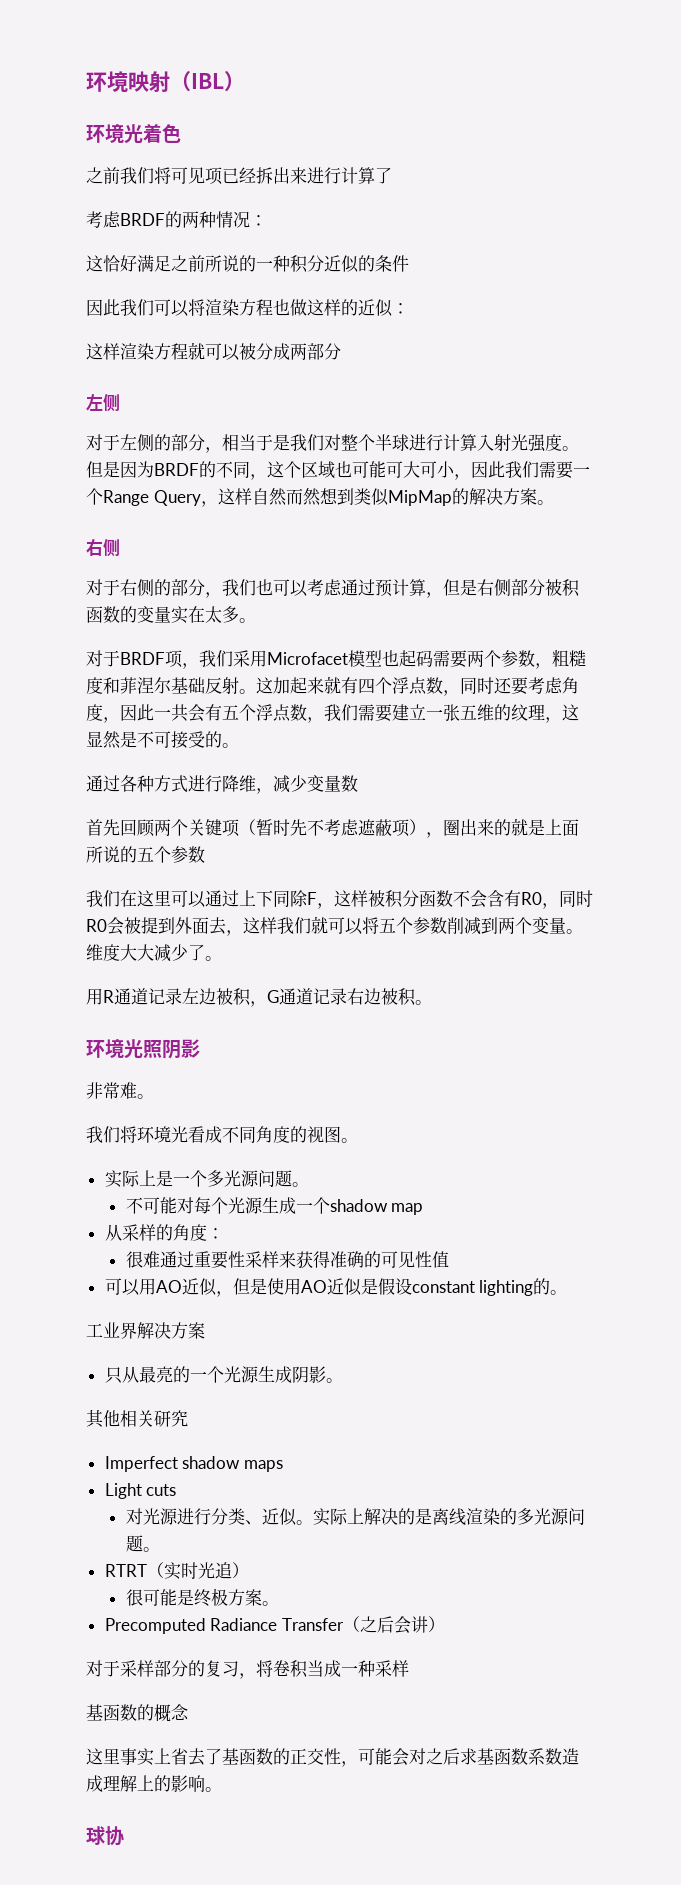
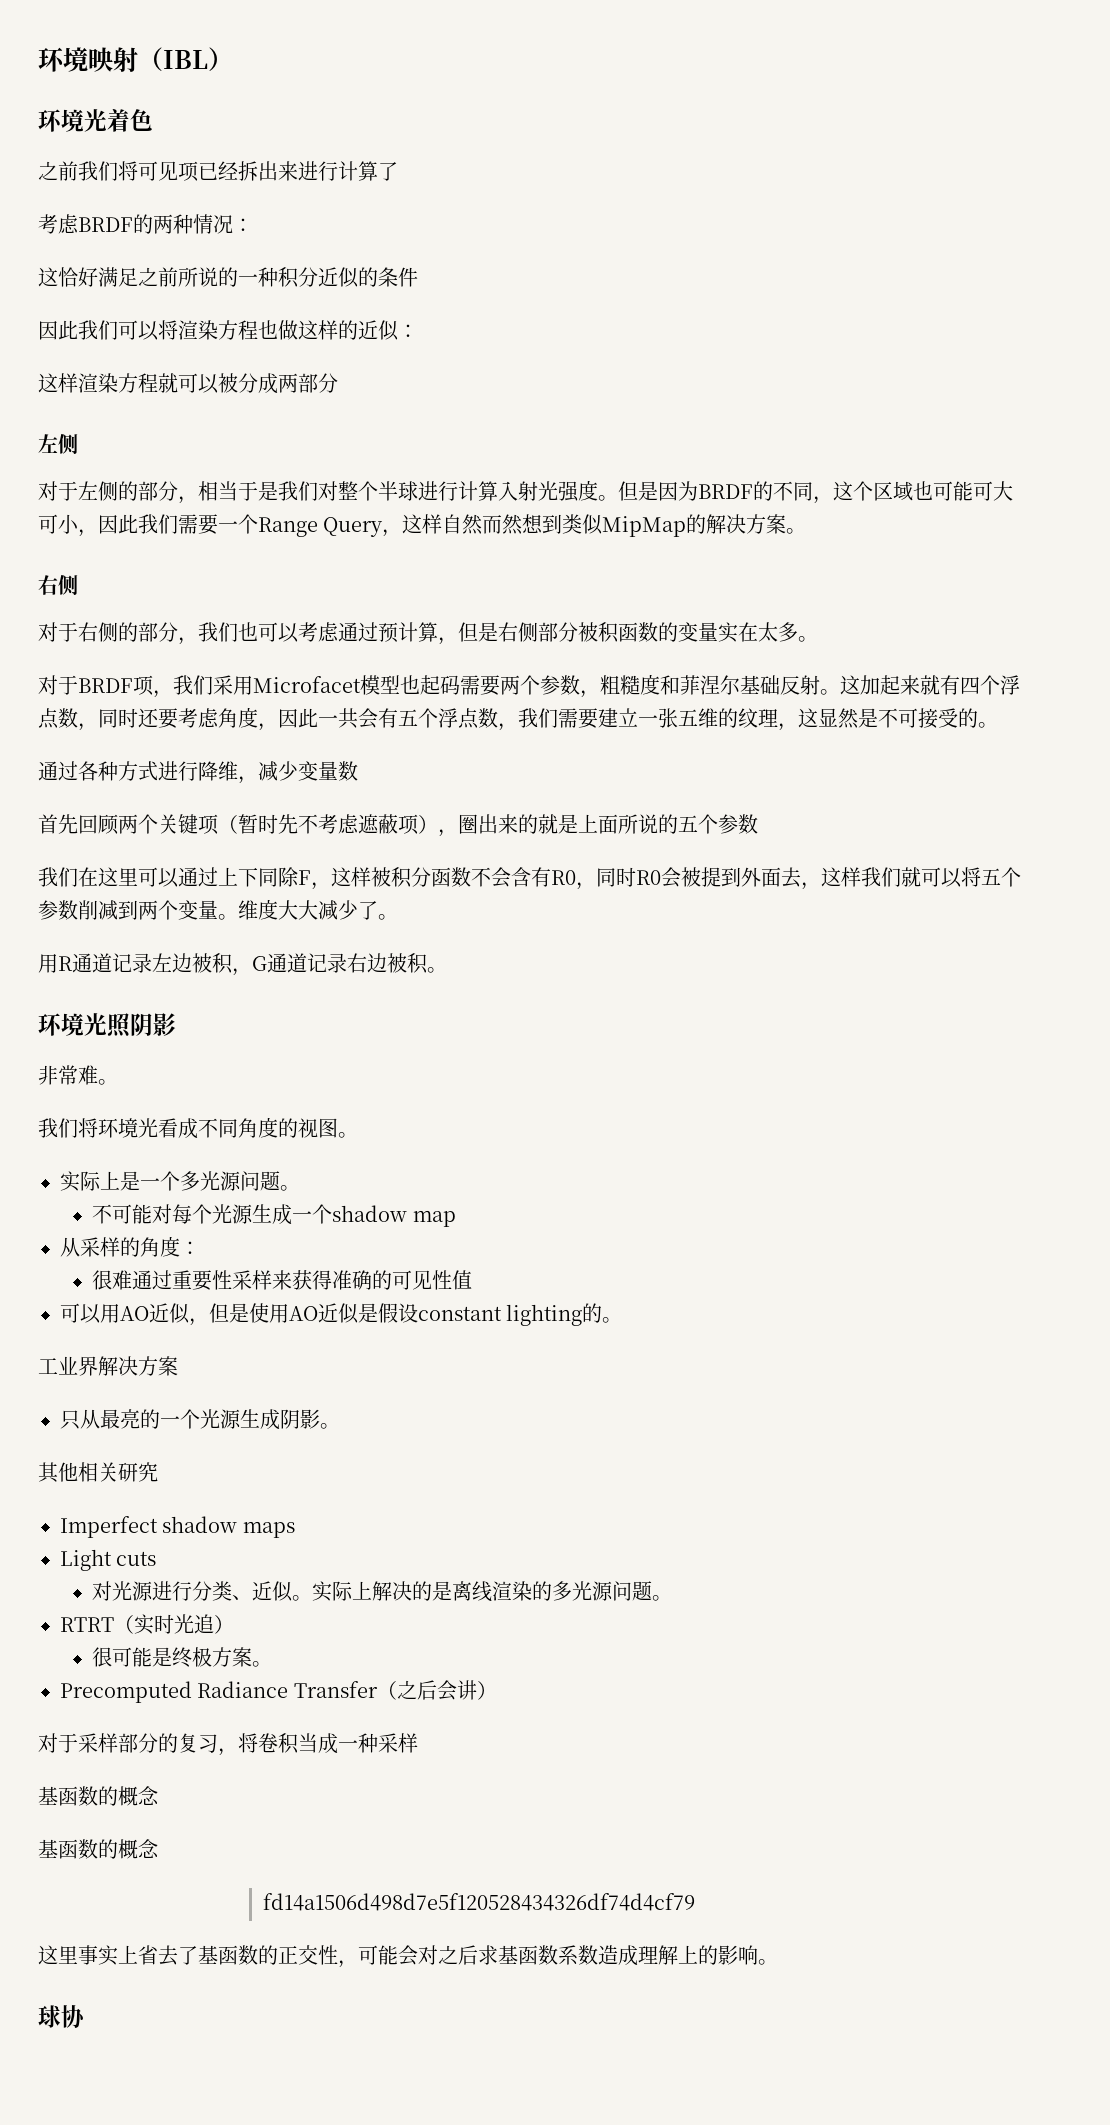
(189, 1712) none -> [38,1839,159,1859] [263,1893,696,1911] // 基函数的概念 // fd14a1506d498d7e5f120528434326df74d4cf79

